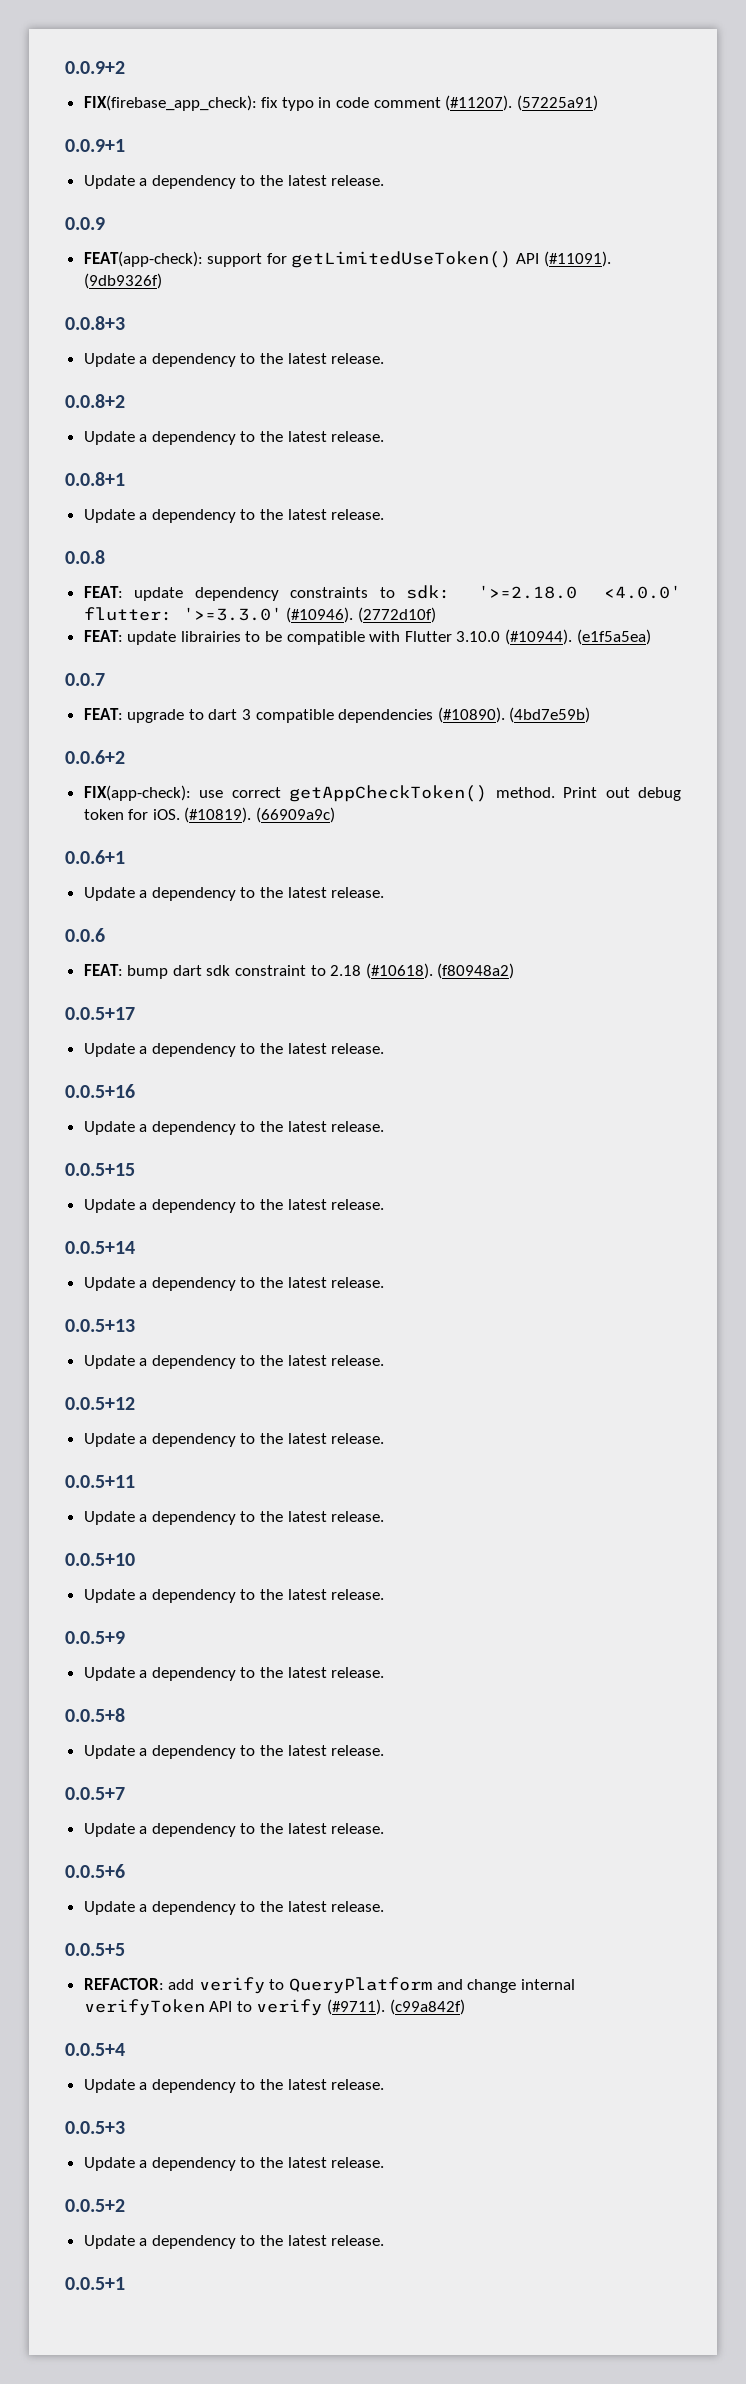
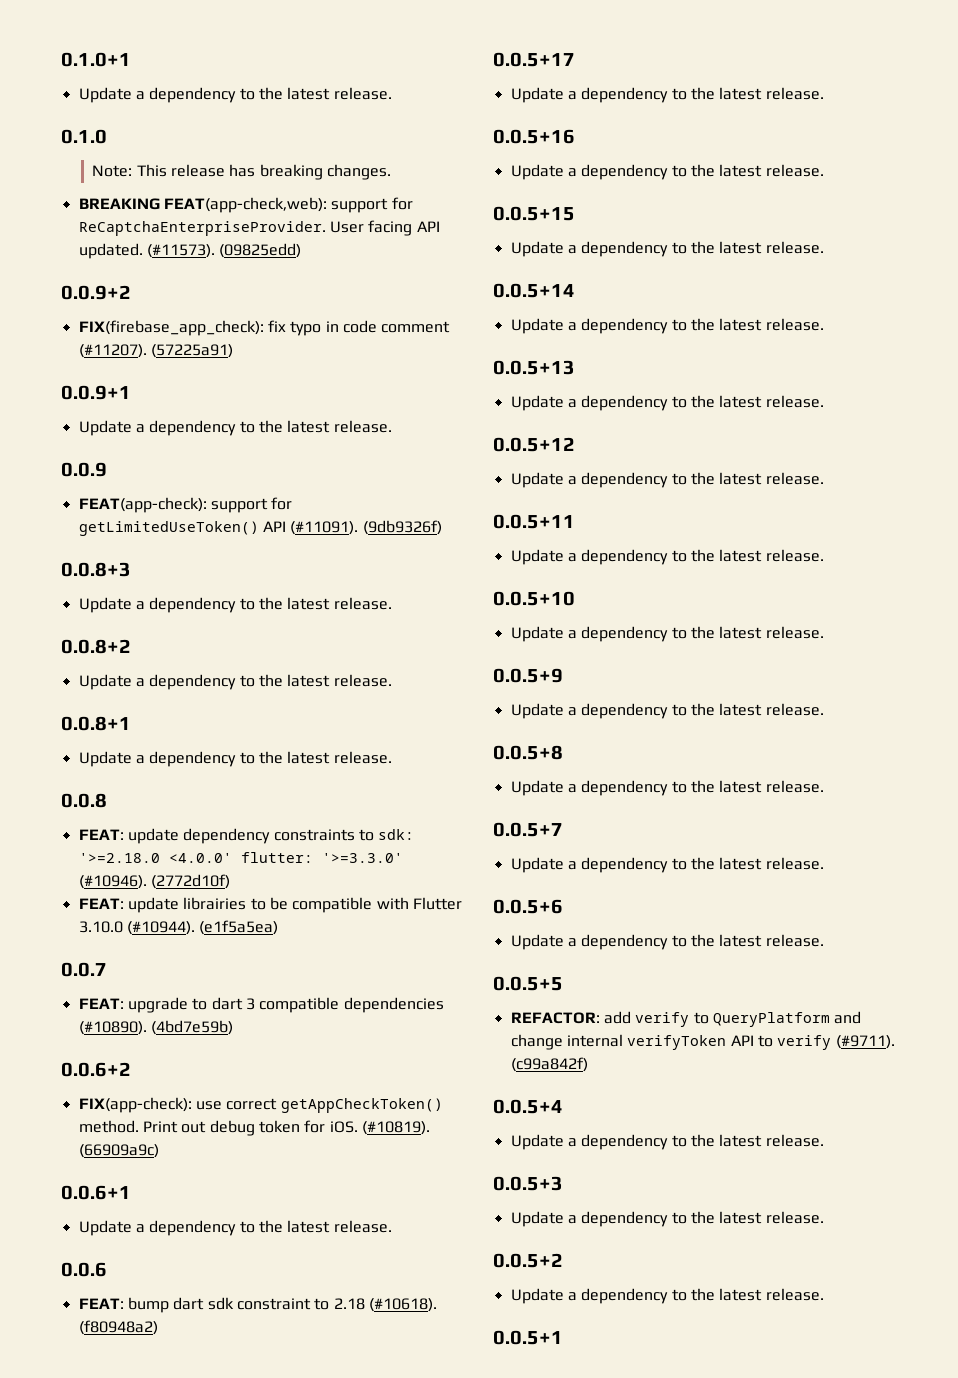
(65, 67) none -> [61,52,131,67] [78,87,392,103] [61,129,107,144] [92,164,392,180] [78,197,413,213] [78,220,440,236] [78,243,302,259] 0.1.0+1 // Update a dependency to the latest release. // 0.1.0 // Note: This release has breaking changes. // BREAKING FEAT(app-check,web): support for ReCaptchaEnterpriseProvider. User facing API updated. (#11573). (09825edd) //

